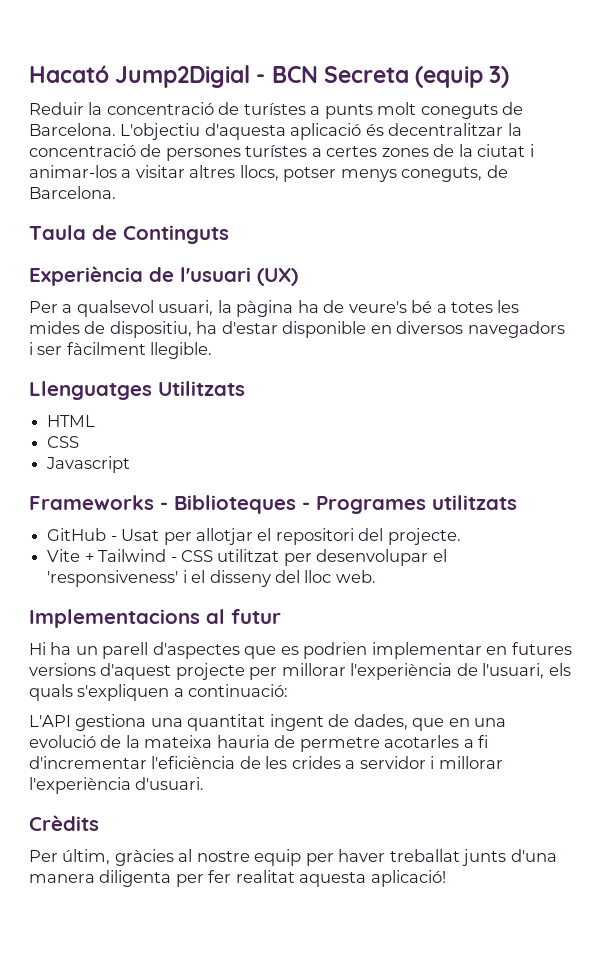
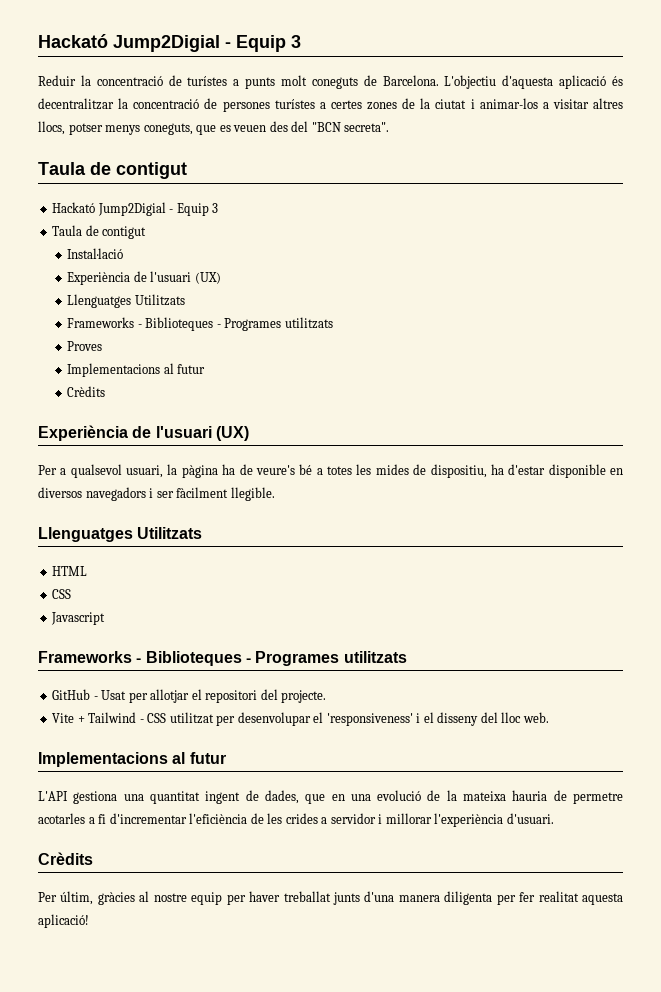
[29,65,510,88] Hacató Jump2Digial - BCN Secreta (equip 3) -> [38,34,301,52] Hackató Jump2Digial - Equip 3
[486,165,508,178] [29,186,116,199] [29,225,229,244] de Barcelona. // Taula de Continguts -> [196,121,390,135] [38,162,187,179] [52,202,219,216] [52,225,147,239] [67,248,124,259] [67,271,221,285] [67,294,185,308] [67,317,333,331] [67,341,103,351] [67,363,206,377] [67,386,106,397] que es veuen des del "BCN secreta". // Taula de contigut // Hackató Jump2Digial - Equip 3 // Taula de contigut // Instal·lació // Experiència de l'usuari (UX) // Llenguatges Utilitzats // Frameworks - Biblioteques - Programes utilitzats // Proves // Implementacions al futur // Crèdits
[29,642,572,659] [29,663,571,680] [29,684,289,701] // Hi ha un parell d'aspectes que es podrien implementar en futures versions d'aquest projecte per millorar l'experiència de l'usuari, els quals s'expliquen a continuació: -> (226, 758) none

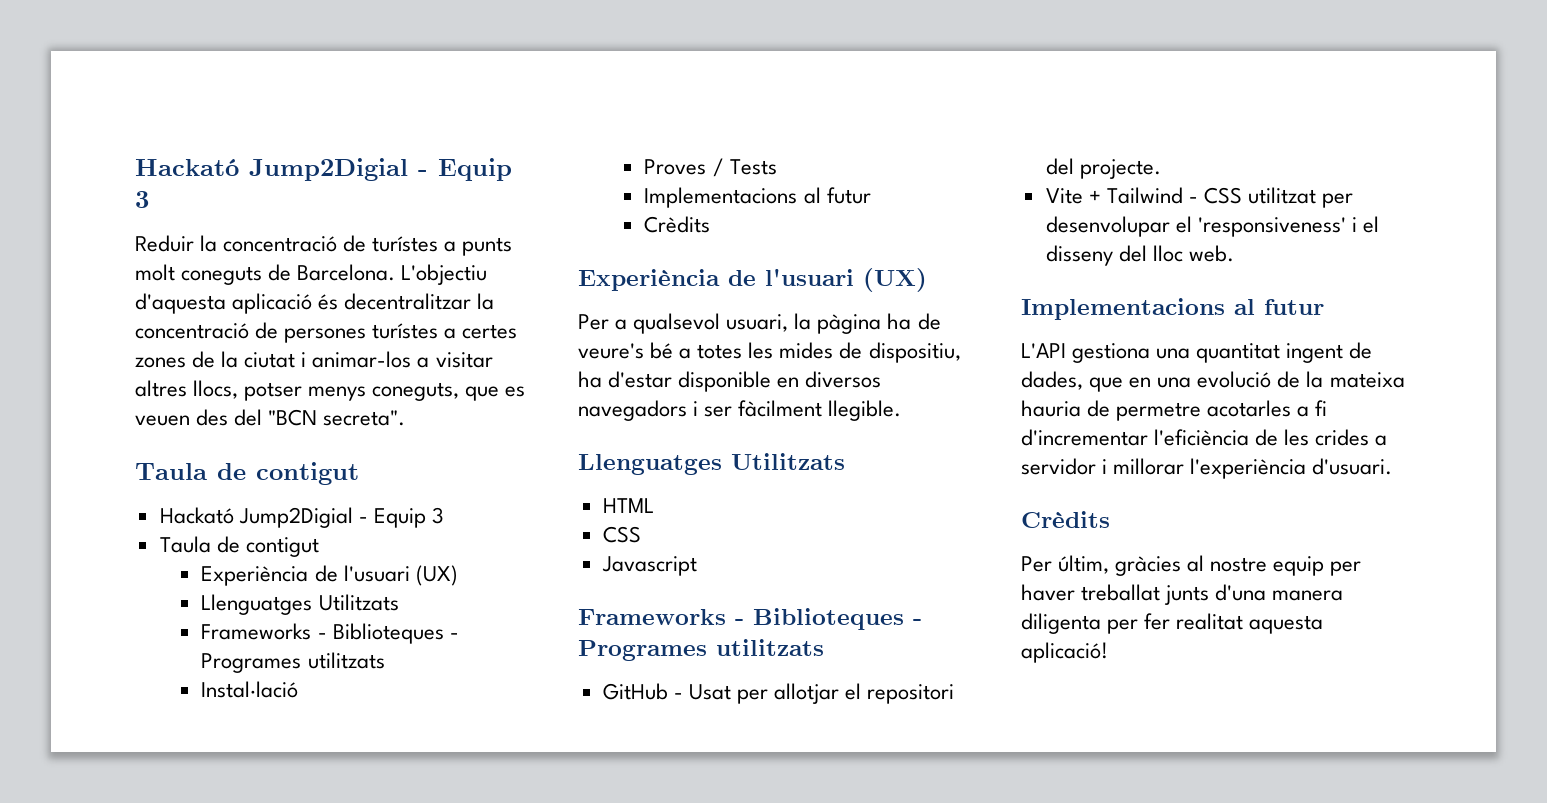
[67,248,124,259] // Instal·lació -> (319, 547) none
(333, 323) none -> [201,681,299,698] // Instal·lació
(103, 346) none -> [712,158,777,177] / Tests

